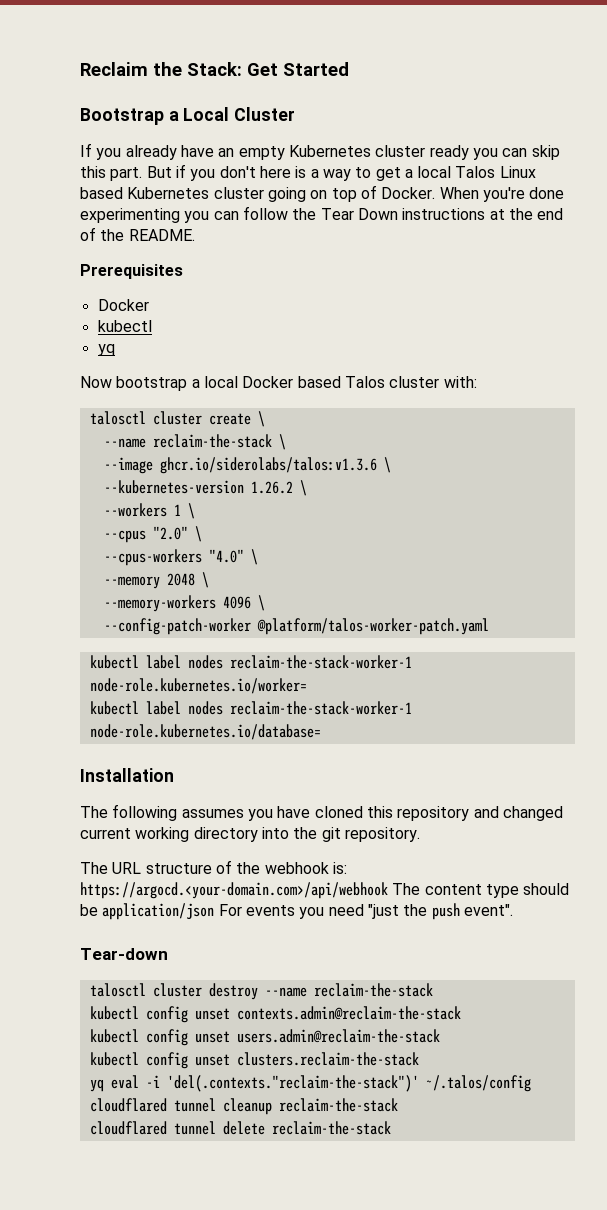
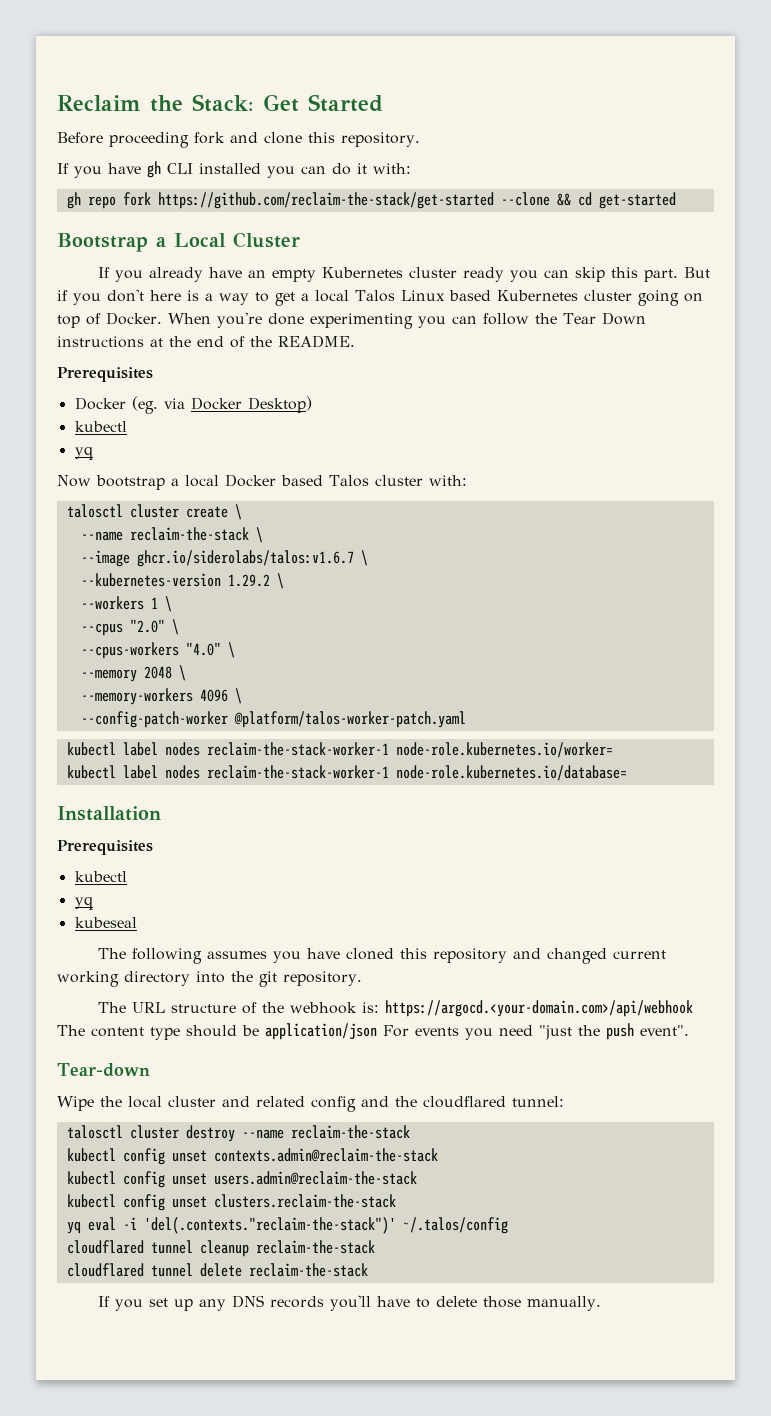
(349, 69) none -> [57,132,420,148] [57,161,411,178] [66,192,676,209] // Before proceeding fork and clone this repository. // If you have gh CLI installed you can do it with: // gh repo fork https://github.com/reclaim-the-stack/get-started --clone && cd get-started
(149, 305) none -> [131,396,312,414] (eg. via Docker Desktop)
[159,457,377,474] ghcr.io/siderolabs/talos:v1.3.6 -> [136,550,354,567] ghcr.io/siderolabs/talos:v1.6.7
[250,481,293,494] 1.26.2 -> [227,574,270,587] 1.29.2
(174, 775) none -> [57,840,153,855] [74,871,127,882] [74,896,93,910] [74,917,137,928] // Prerequisites // kubectl // yq // kubeseal
(168, 954) none -> [57,1096,564,1112] // Wipe the local cluster and related config and the cloudflared tunnel:
(391, 1128) none -> [98,1295,602,1311] // If you set up any DNS records you'll have to delete those manually.

